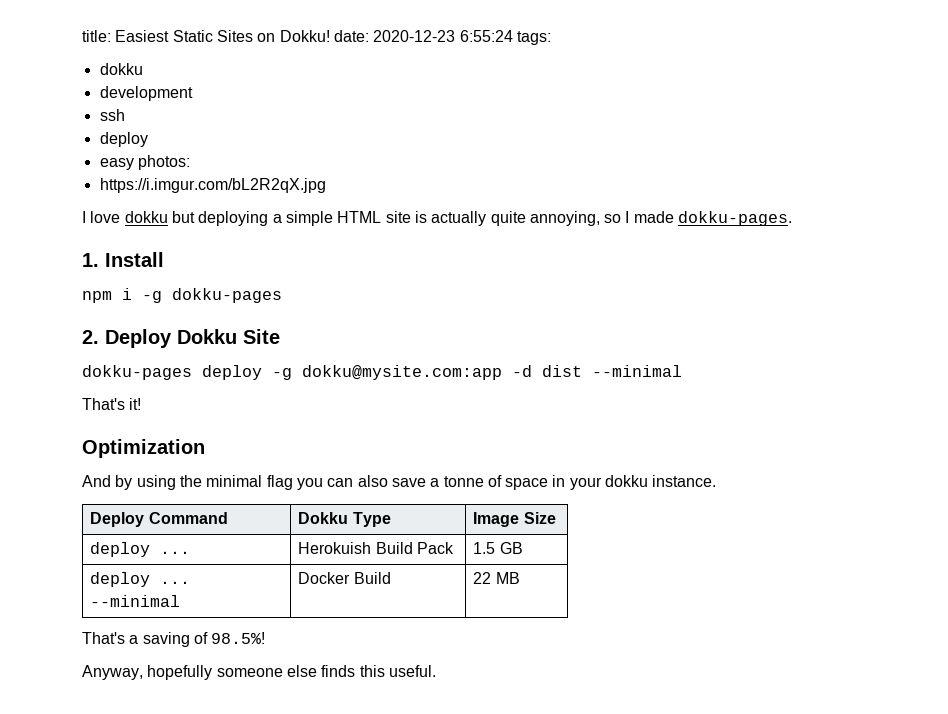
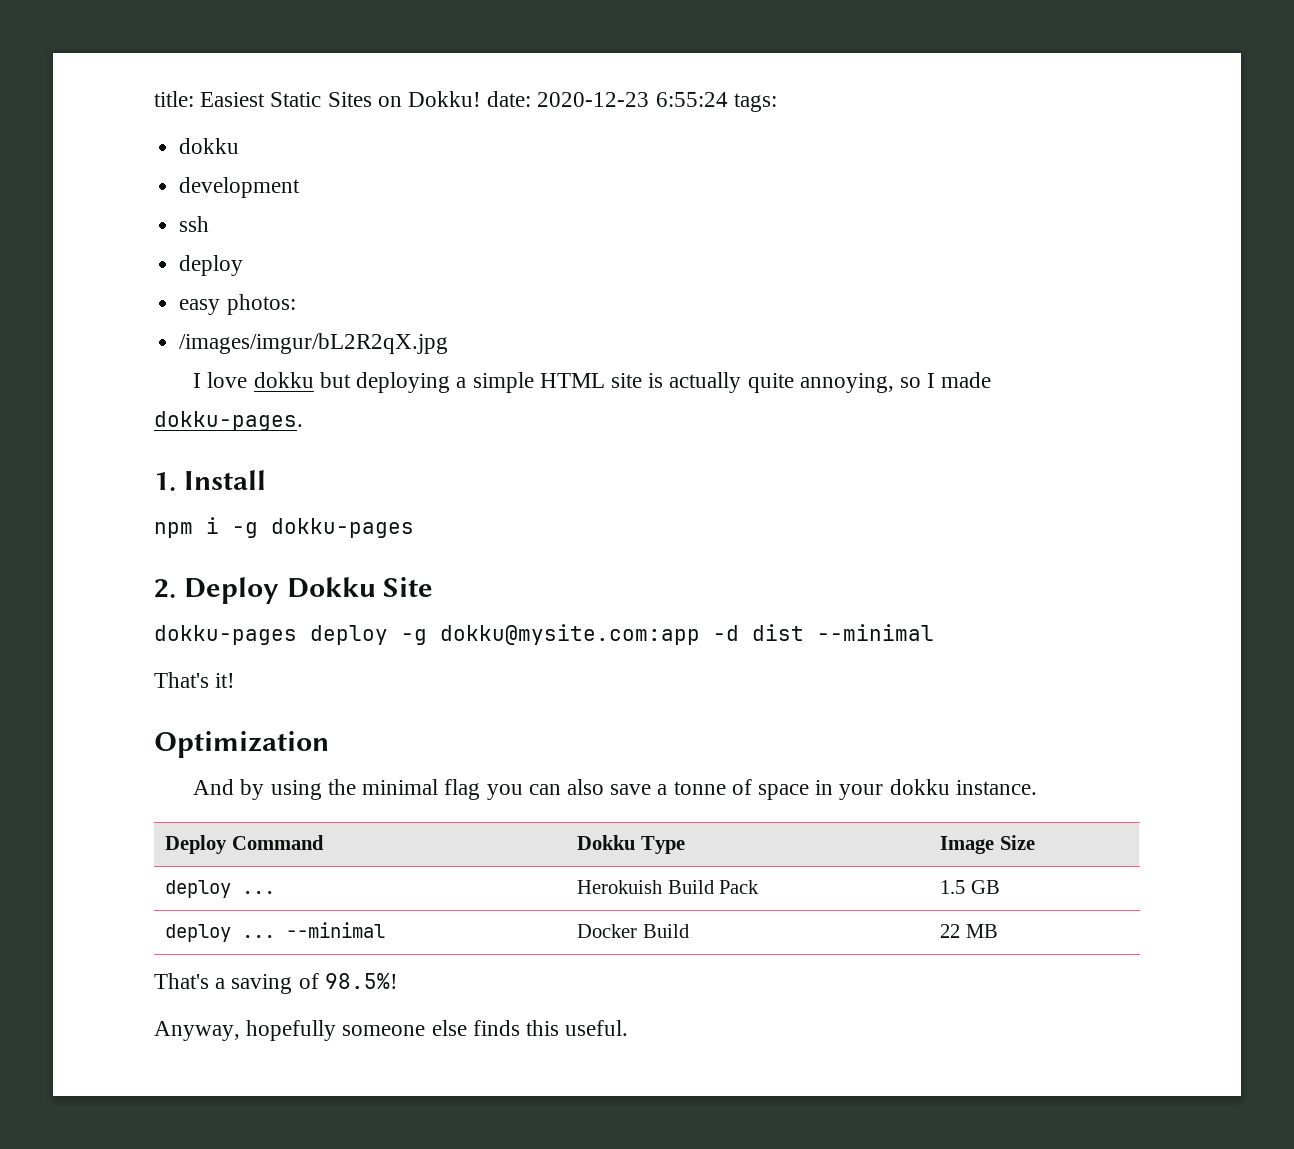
[99,178,326,193] https://i.imgur.com/bL2R2qX.jpg -> [179,333,449,354] /images/imgur/bL2R2qX.jpg

